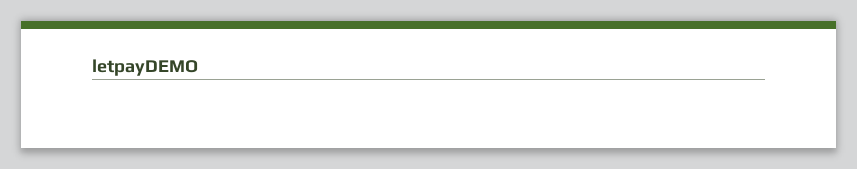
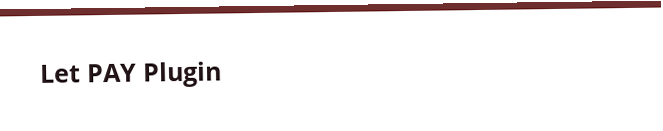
[92,59,198,76] letpayDEMO -> [39,61,222,88] Let PAY Plugin

